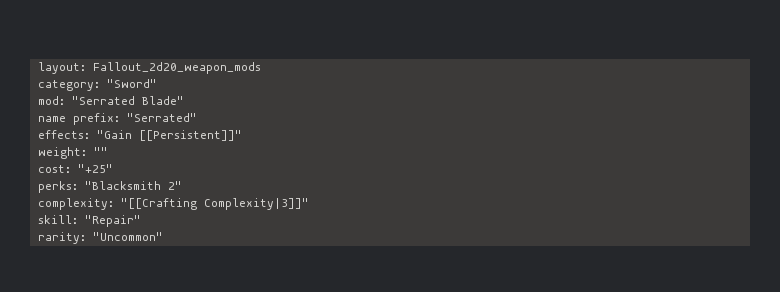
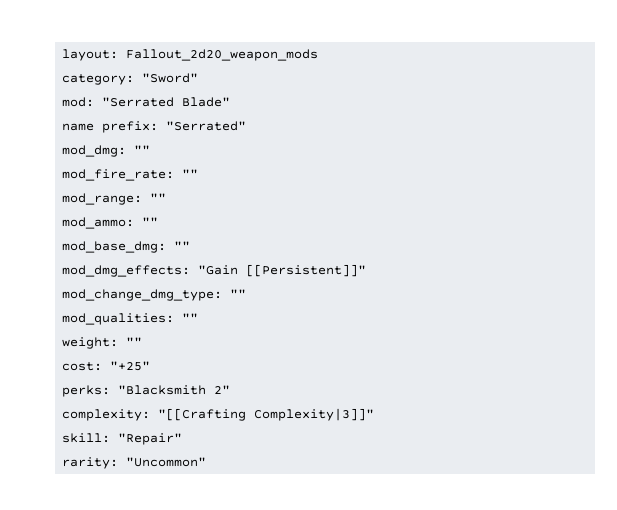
[37,130,242,141] effects: "Gain [[Persistent]]" -> [61,145,150,157] [61,169,198,181] [61,193,166,205] [61,217,158,229] [61,241,190,253] [61,264,366,277] [61,289,246,301] [61,313,198,325] mod_dmg: "" // mod_fire_rate: "" // mod_range: "" // mod_ammo: "" // mod_base_dmg: "" // mod_dmg_effects: "Gain [[Persistent]]" // mod_change_dmg_type: "" // mod_qualities: ""

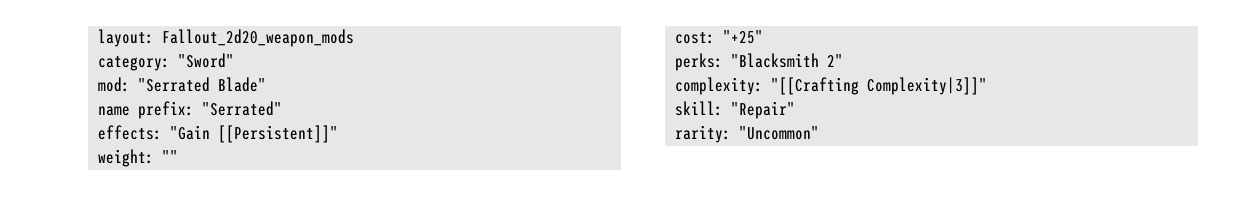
[61,145,150,157] [61,169,198,181] [61,193,166,205] [61,217,158,229] [61,241,190,253] [61,264,366,277] [61,289,246,301] [61,313,198,325] mod_dmg: "" // mod_fire_rate: "" // mod_range: "" // mod_ammo: "" // mod_base_dmg: "" // mod_dmg_effects: "Gain [[Persistent]]" // mod_change_dmg_type: "" // mod_qualities: "" -> [98,125,339,143] effects: "Gain [[Persistent]]"

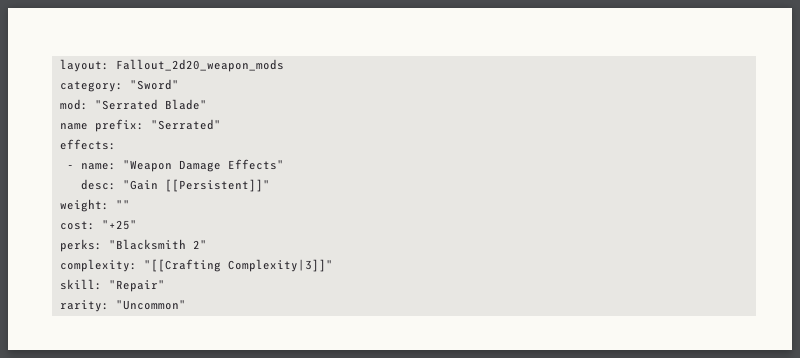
(163, 132) none -> [66,159,284,172] [80,179,116,190] // - name: "Weapon Damage Effects" // desc:

